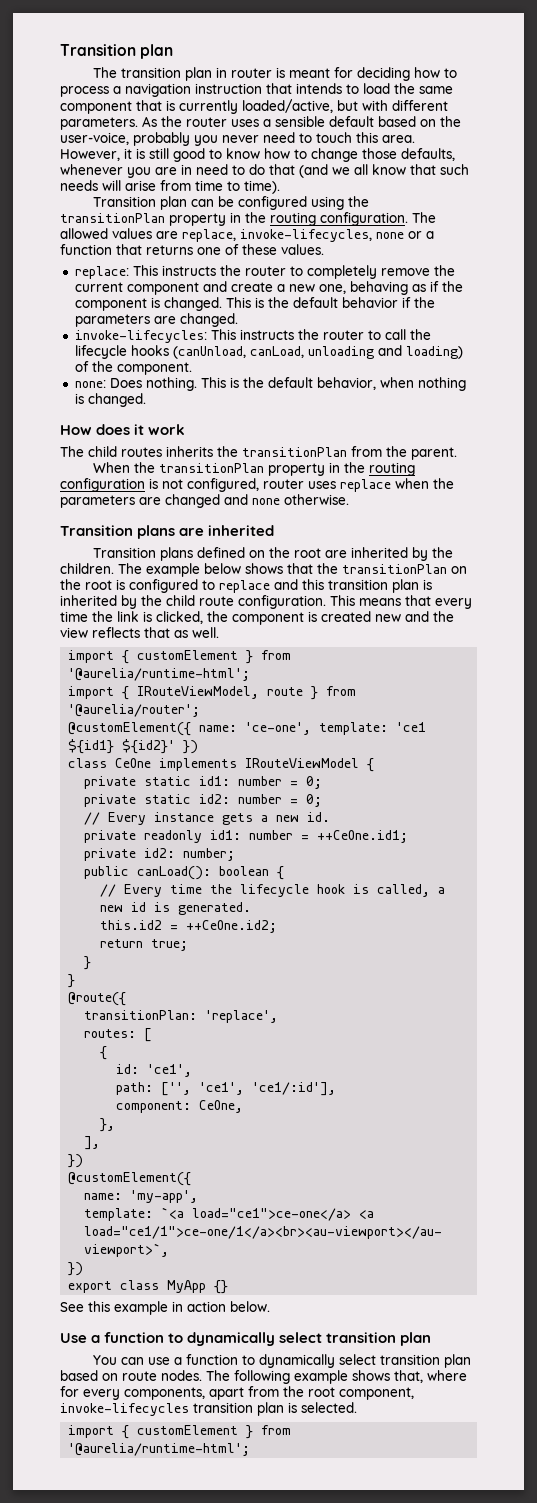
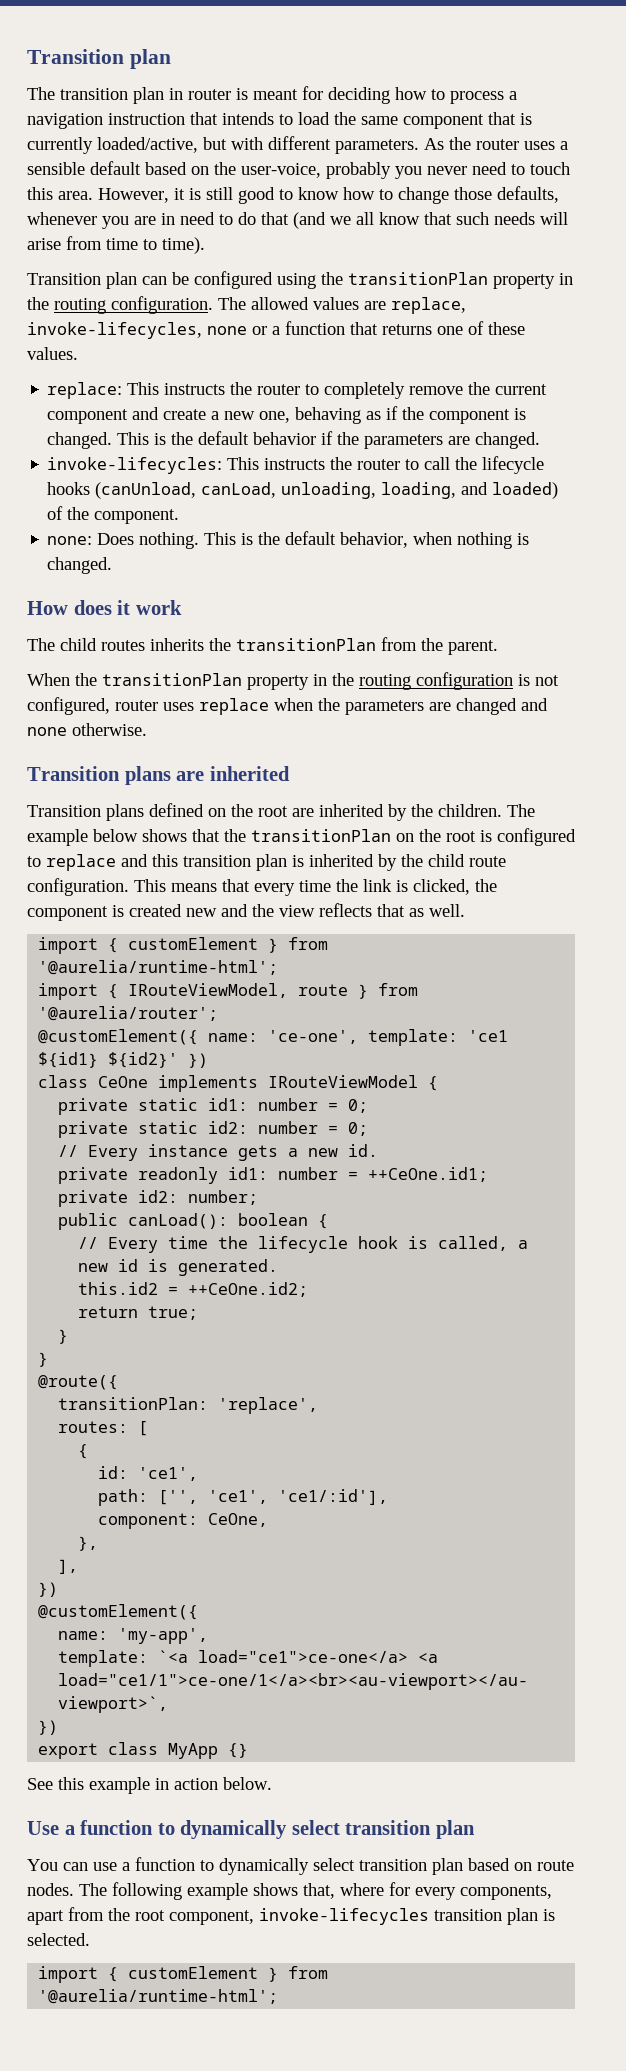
[307,345,463,359] unloading and loading) -> [281,482,559,499] unloading, loading, and loaded)

